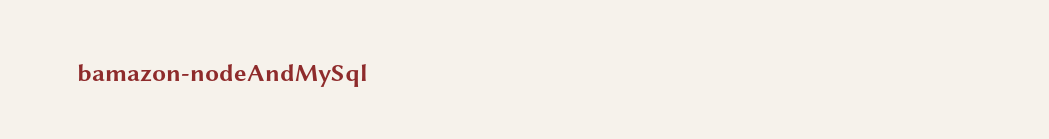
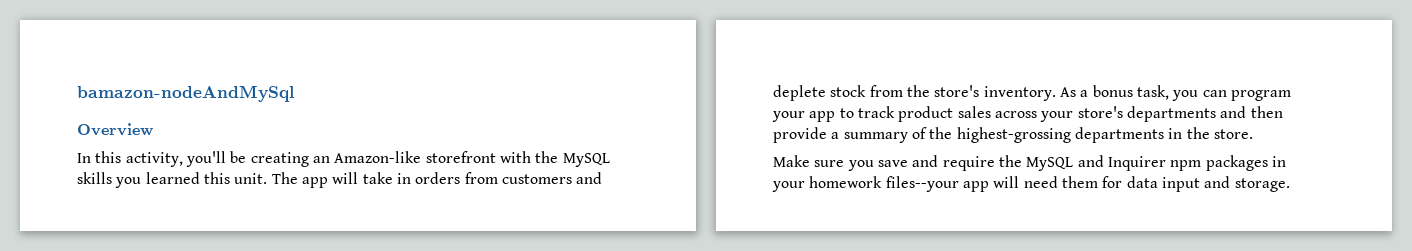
(368, 75) none -> [77,123,153,136] [77,151,610,167] [77,172,603,188] [773,85,1291,101] [772,106,1283,122] [773,127,1253,143] [773,155,1286,171] [772,176,1290,192] // Overview // In this activity, you'll be creating an Amazon-like storefront with the MySQL skills you learned this unit. The app will take in orders from customers and deplete stock from the store's inventory. As a bonus task, you can program your app to track product sales across your store's departments and then provide a summary of the highest-grossing departments in the store. // Make sure you save and require the MySQL and Inquirer npm packages in your homework files--your app will need them for data input and storage.

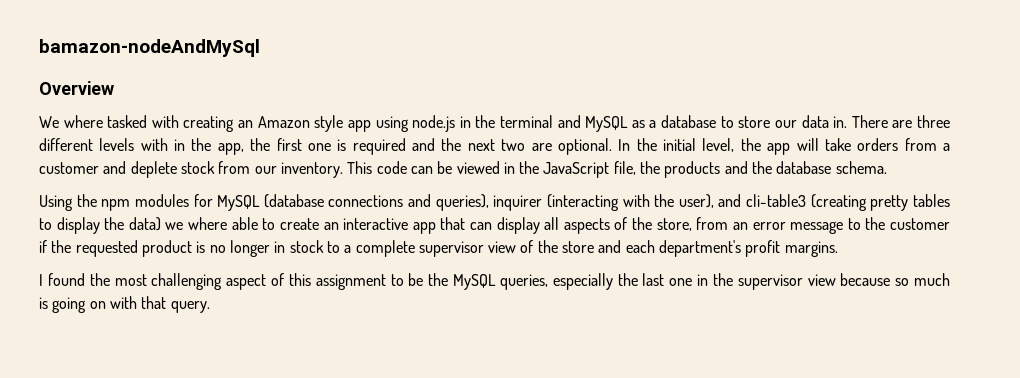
[77,151,610,167] [77,172,298,188] In this activity, you'll be creating an Amazon-like storefront with the MySQL skills you learned this unit. The -> [39,115,951,132] [39,138,761,155] We where tasked with creating an Amazon style app using node.js in the terminal and MySQL as a database to store our data in. There are three different levels with in the app, the first one is required and the next two are optional. In the initial level, the
[396,173,411,184] in -> (851, 144) none
[501,174,572,184] customers -> [942,143,950,151] [39,162,99,174] a customer
[906,85,1291,101] [772,106,1283,122] [773,127,1253,143] [773,155,1286,171] [772,176,1290,192] the store's inventory. As a bonus task, you can program your app to track product sales across your store's departments and then provide a summary of the highest-grossing departments in the store. // Make sure you save and require the MySQL and Inquirer npm packages in your homework files--your app will need them for data input and storage. -> [254,161,887,178] [39,194,951,211] [39,217,951,234] [39,240,838,257] [39,273,951,290] [39,296,210,313] our inventory. This code can be viewed in the JavaScript file, the products and the database schema. // Using the npm modules for MySQL (database connections and queries), inquirer (interacting with the user), and cli-table3 (creating pretty tables to display the data) we where able to create an interactive app that can display all aspects of the store, from an error message to the customer if the requested product is no longer in stock to a complete supervisor view of the store and each department's profit margins. // I found the most challenging aspect of this assignment to be the MySQL queries, especially the last one in the supervisor view because so much is going on with that query.

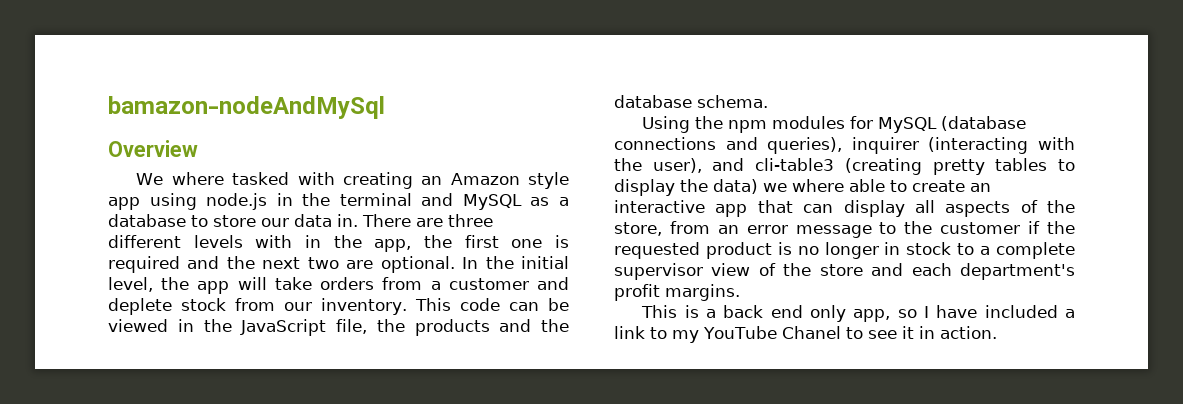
[39,273,951,290] [39,296,210,313] I found the most challenging aspect of this assignment to be the MySQL queries, especially the last one in the supervisor view because so much is going on with that query. -> [641,305,1075,322] [614,326,997,343] This is a back end only app, so I have included a link to my YouTube Chanel to see it in action.

